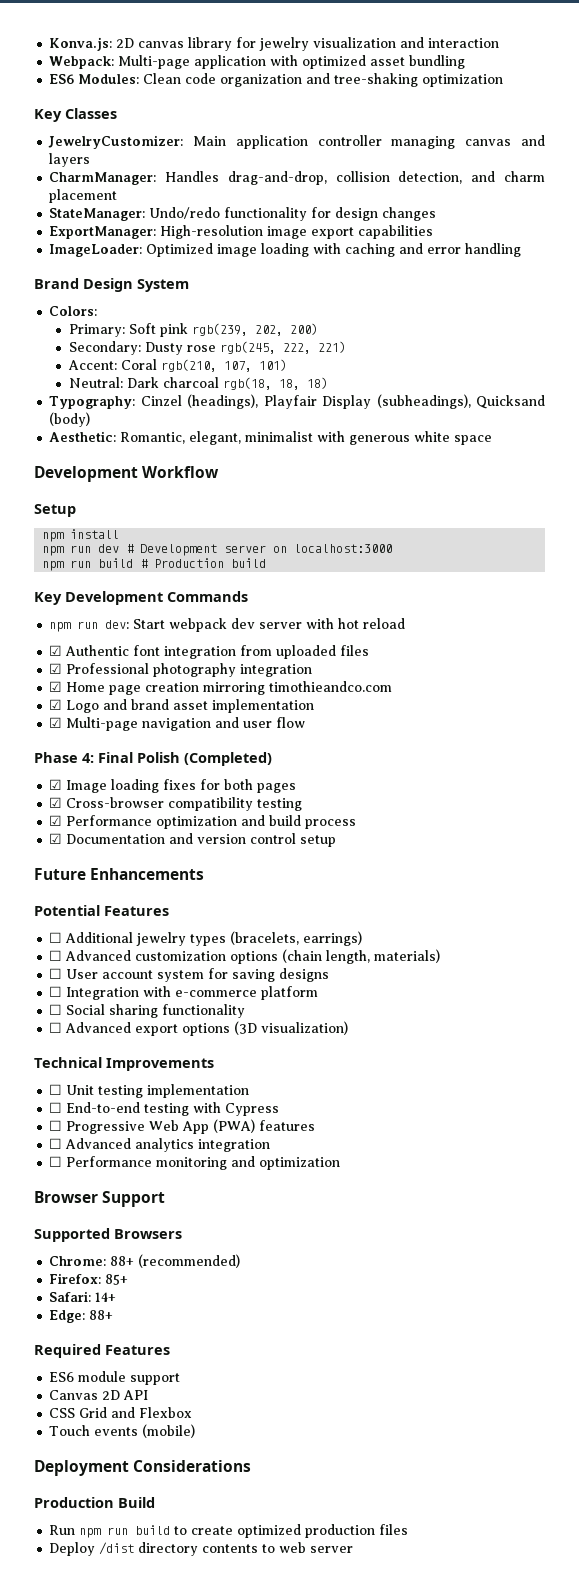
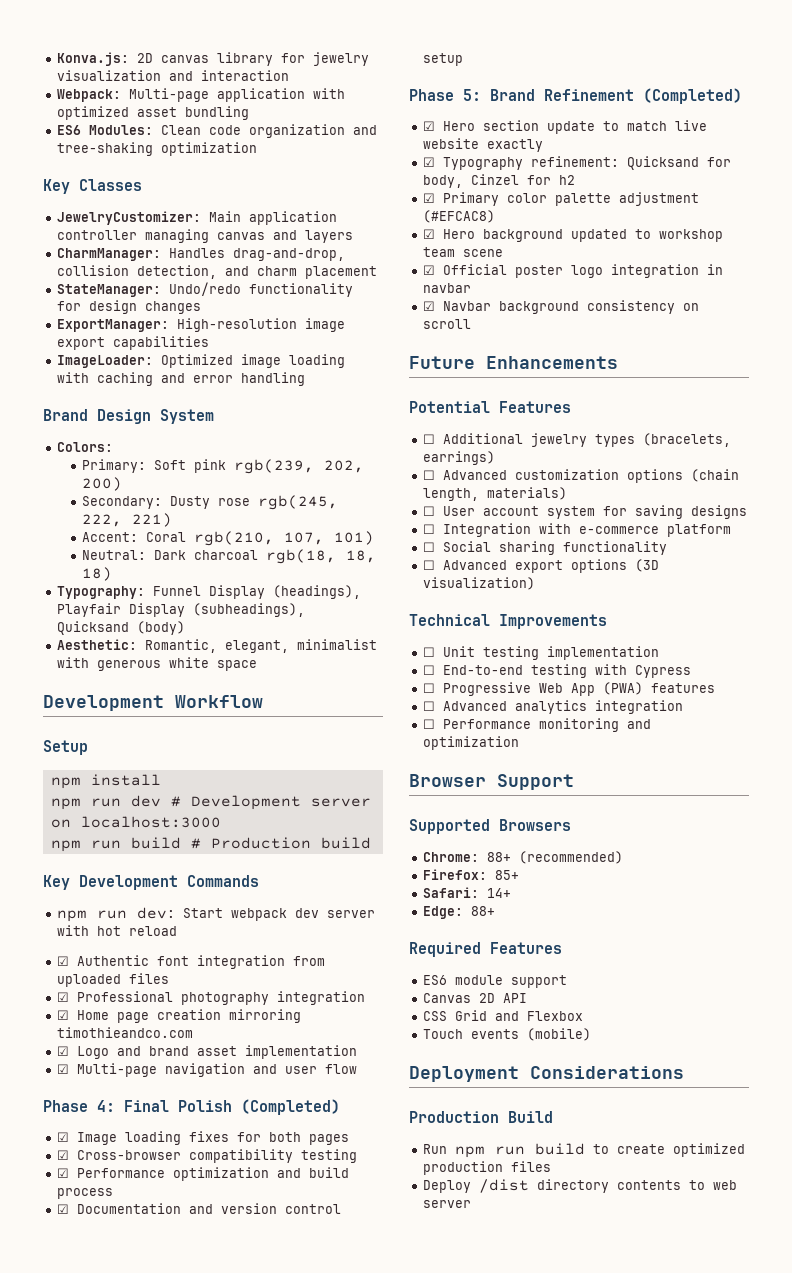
[140,395,182,406] Cinzel -> [153,585,266,599] Funnel Display
(337, 841) none -> [409,88,742,104] [423,120,708,134] [423,138,544,152] [423,156,732,170] [423,174,576,188] [423,192,700,206] [423,210,496,223] [423,229,724,242] [423,247,504,257] [423,264,724,278] [423,283,472,293] [423,300,700,314] [423,319,472,329] // Phase 5: Brand Refinement (Completed) // ☑ Hero section update to match live website exactly // ☑ Typography refinement: Quicksand for body, Cinzel for h2 // ☑ Primary color palette adjustment (#EFCAC8) // ☑ Hero background updated to workshop team scene // ☑ Official poster logo integration in navbar // ☑ Navbar background consistency on scroll

